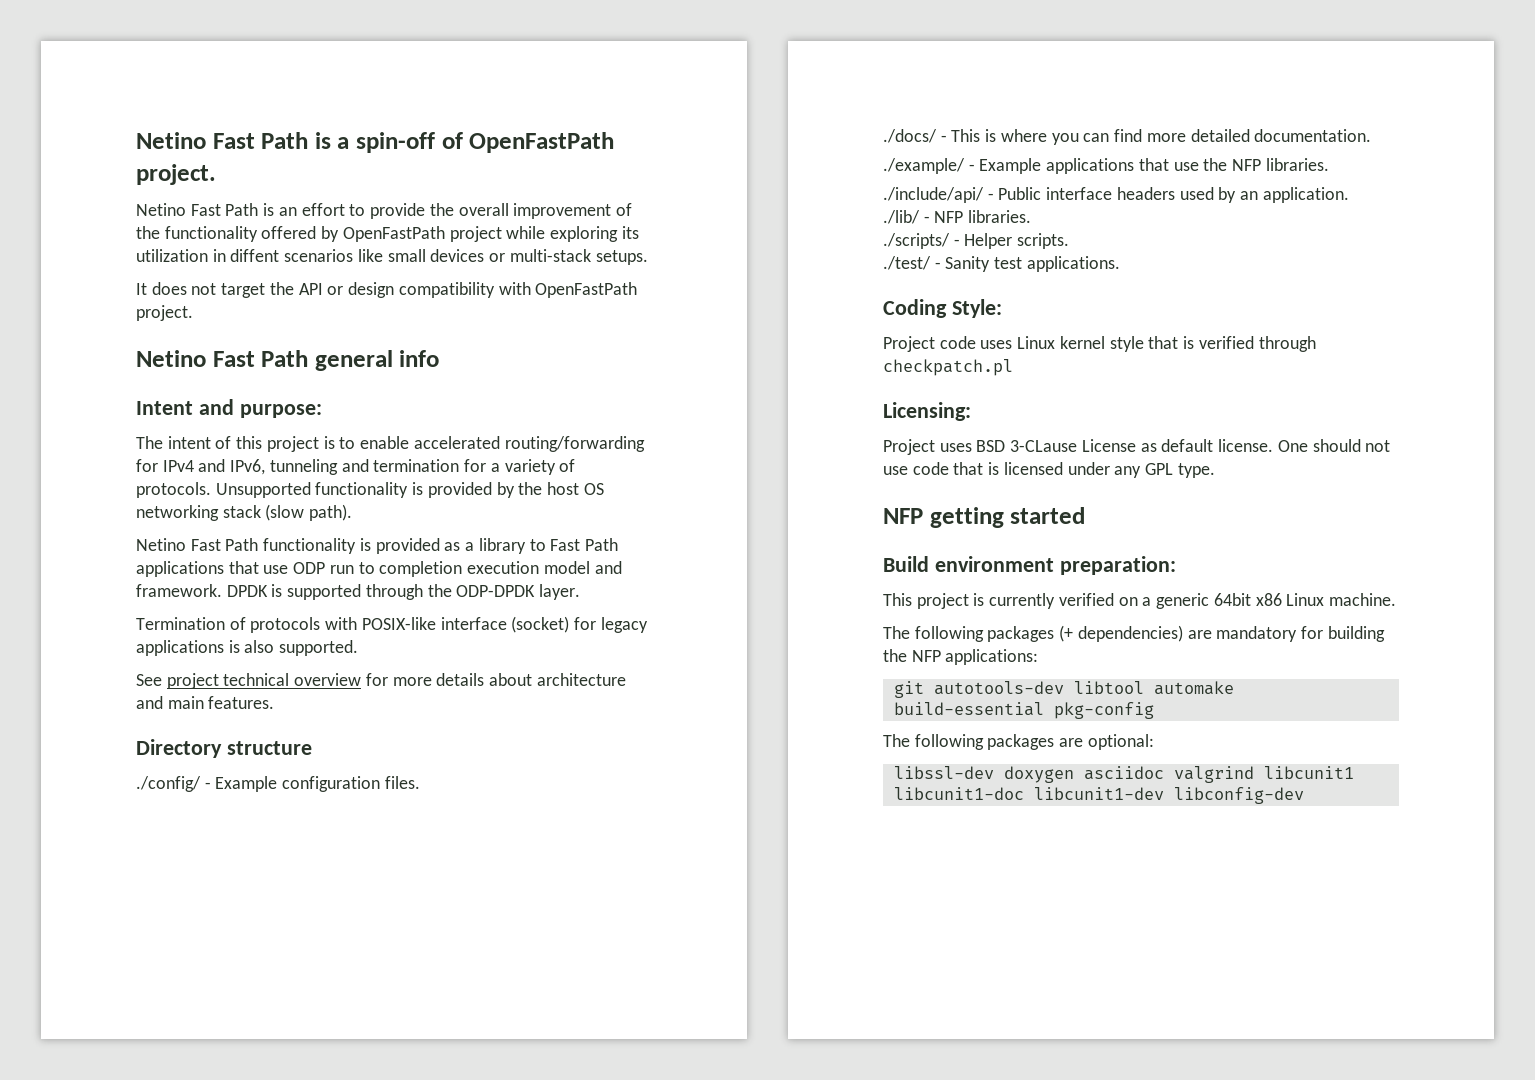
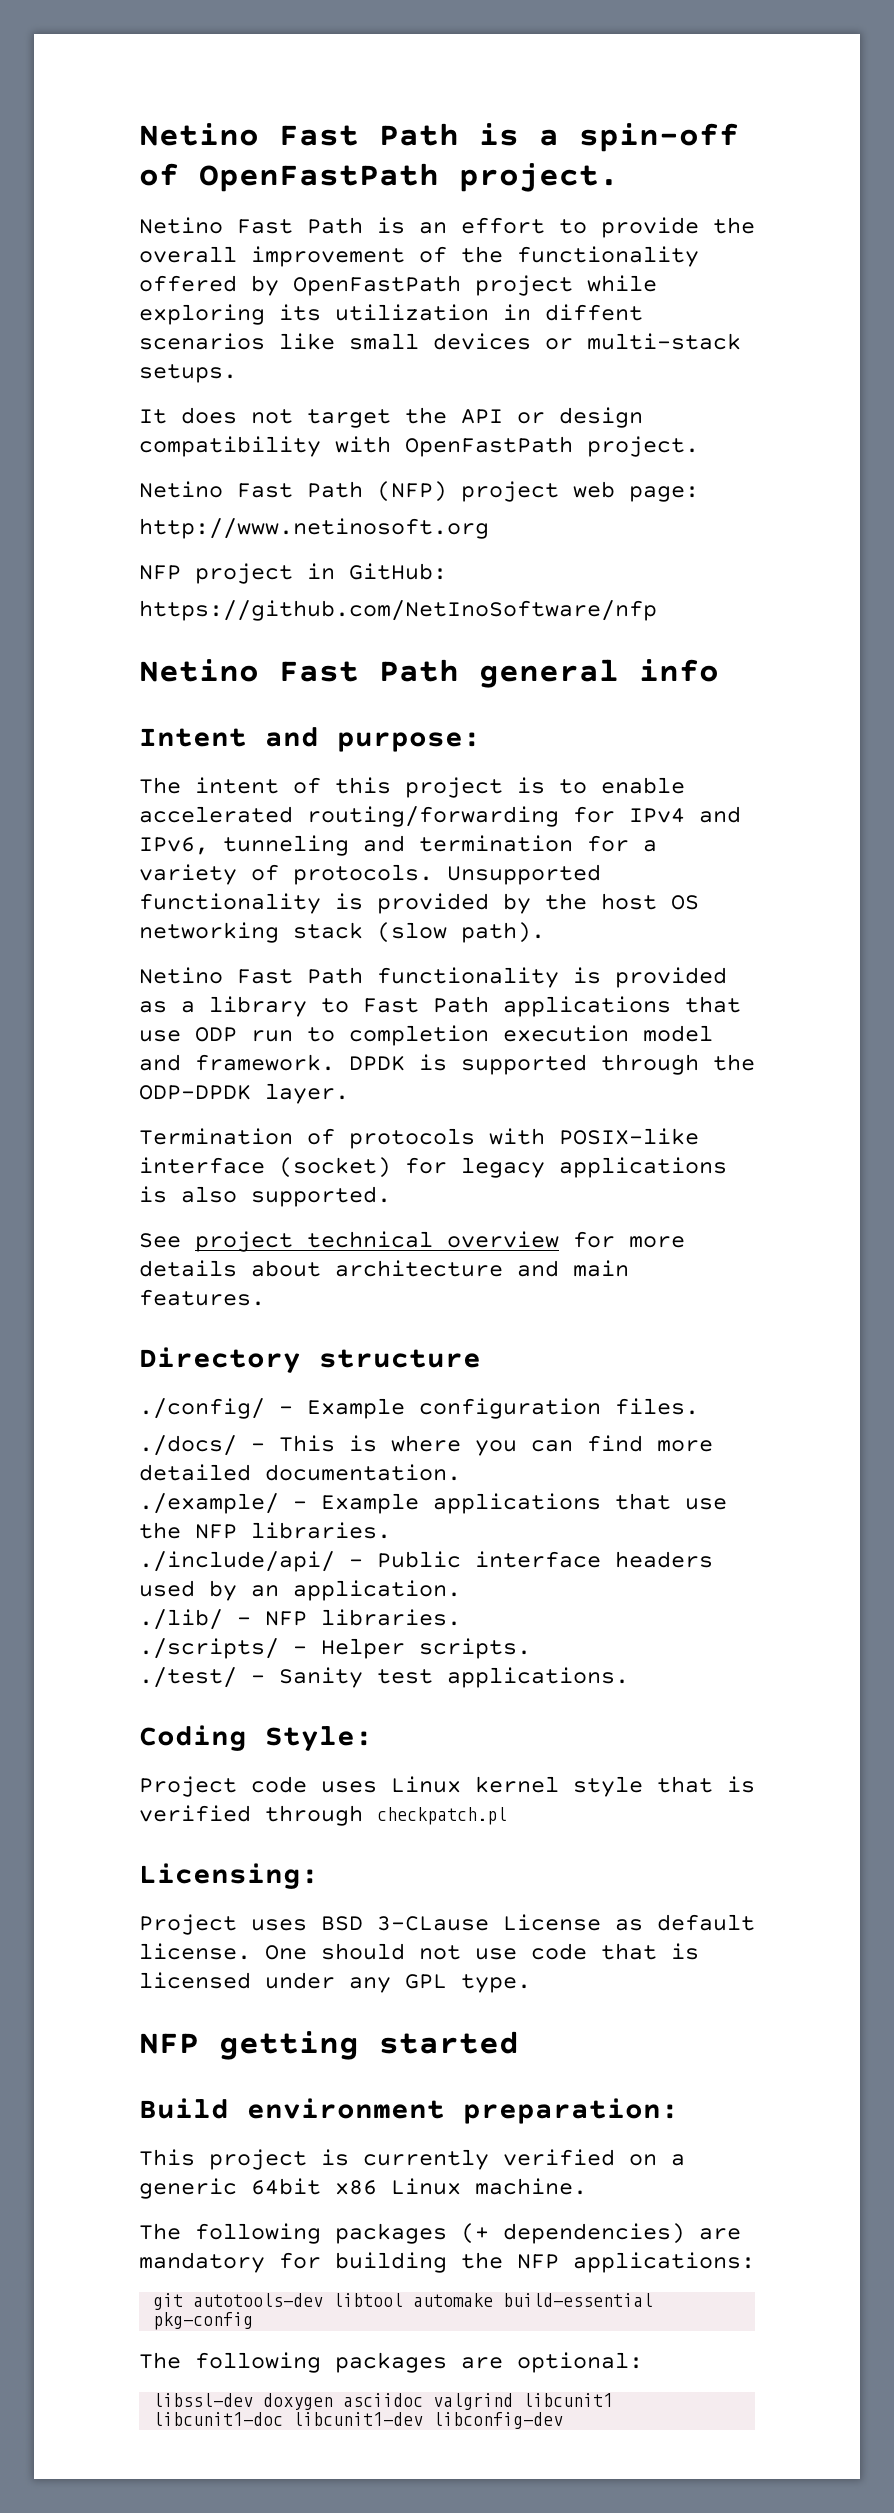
(193, 313) none -> [139,481,699,502] [139,518,489,539] [139,563,447,584] [139,600,657,621] // Netino Fast Path (NFP) project web page: // http://www.netinosoft.org // NFP project in GitHub: // https://github.com/NetInoSoftware/nfp

